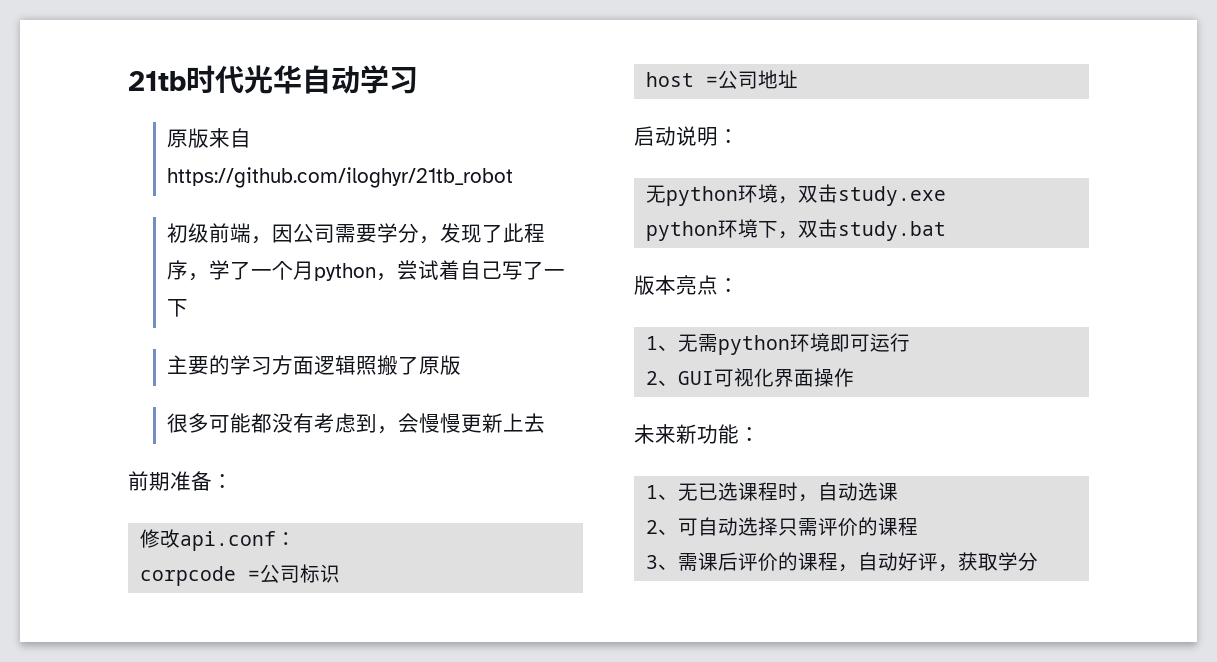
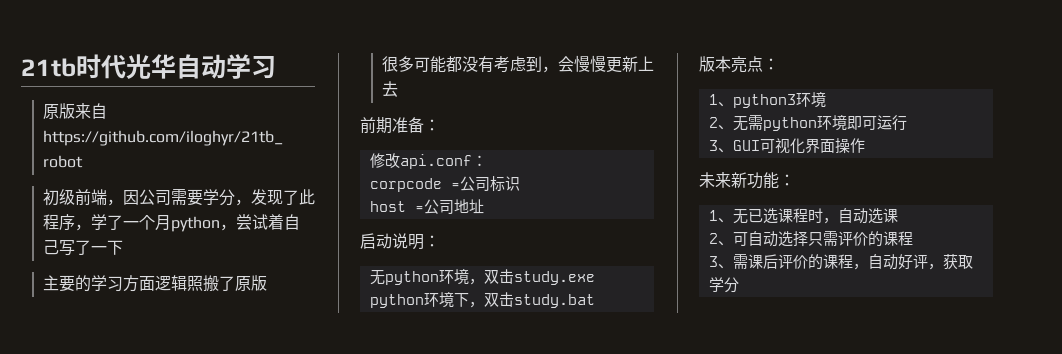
(679, 348) none -> [732,92,826,108] [708,117,733,130] python3环境 // 2、
[646,371,659,385] 2 -> [708,140,718,151] 3

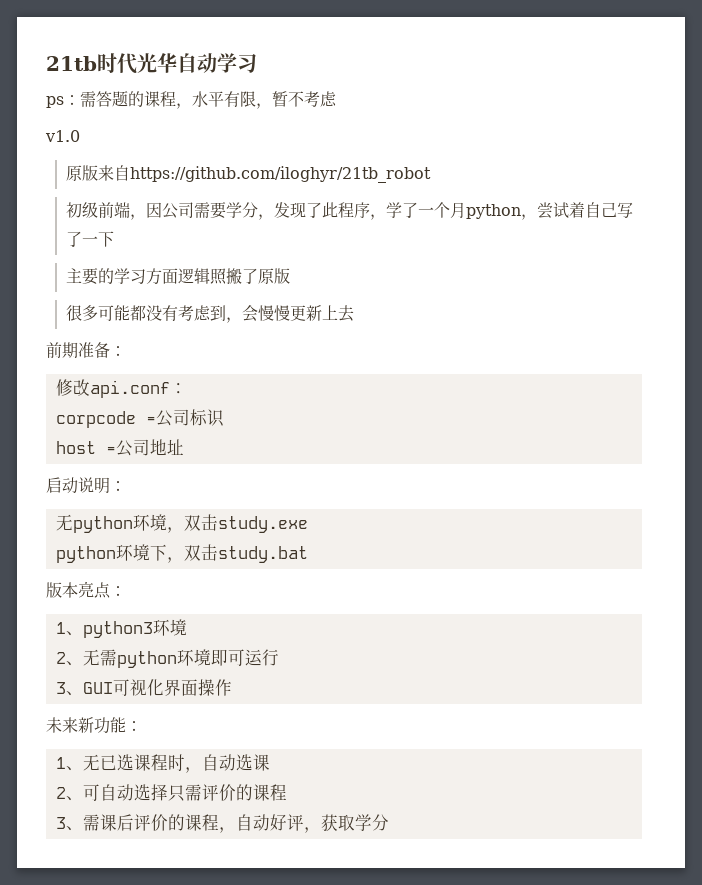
(276, 67) none -> [46,91,337,109] [45,130,80,142] // ps：需答题的课程，水平有限，暂不考虑 // v1.0

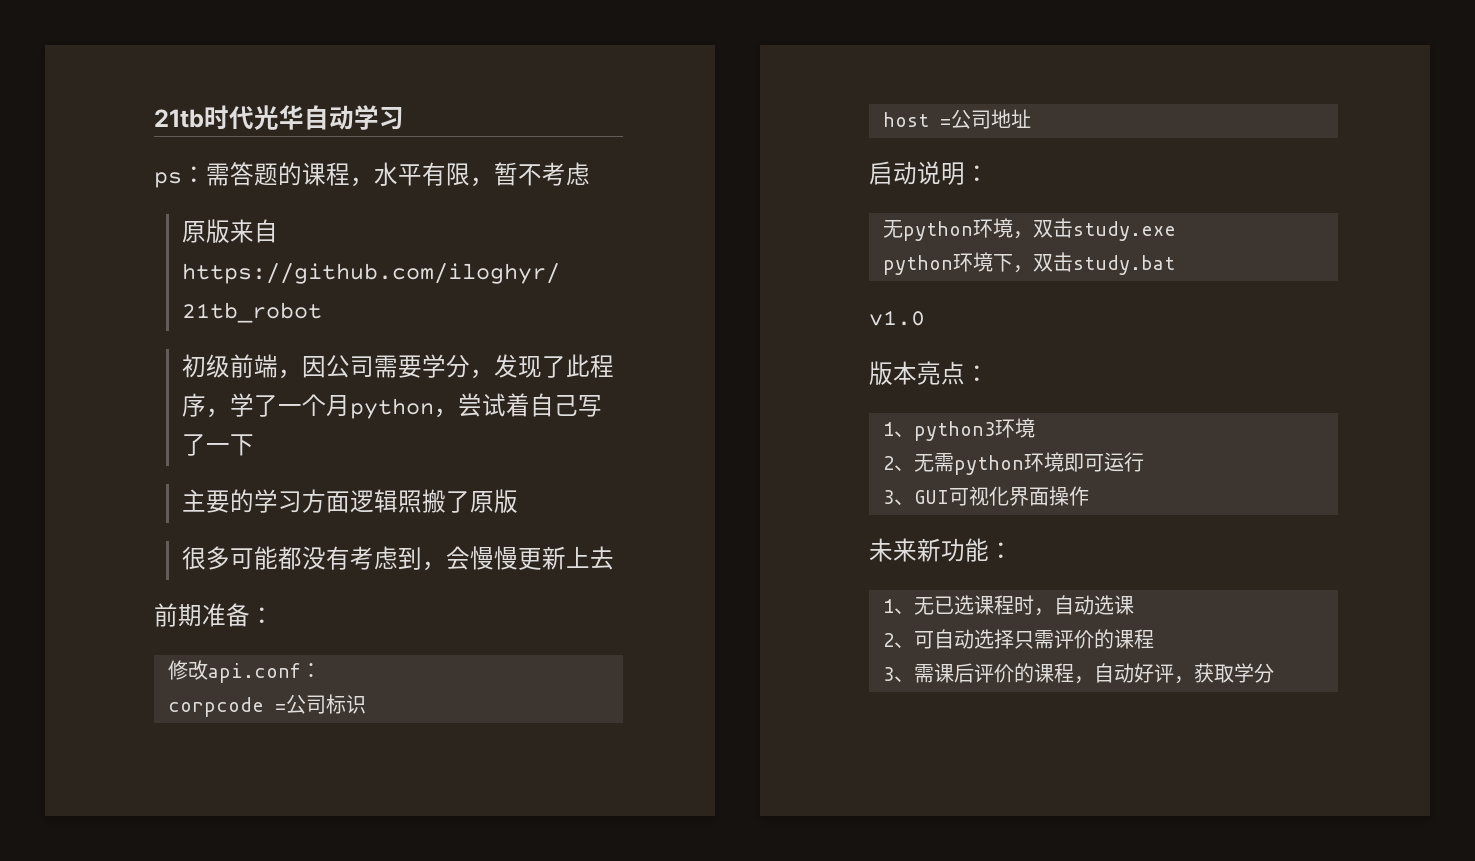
[45,130,80,142] // v1.0 -> (590, 174) none
(308, 554) none -> [869,310,925,326] // v1.0

